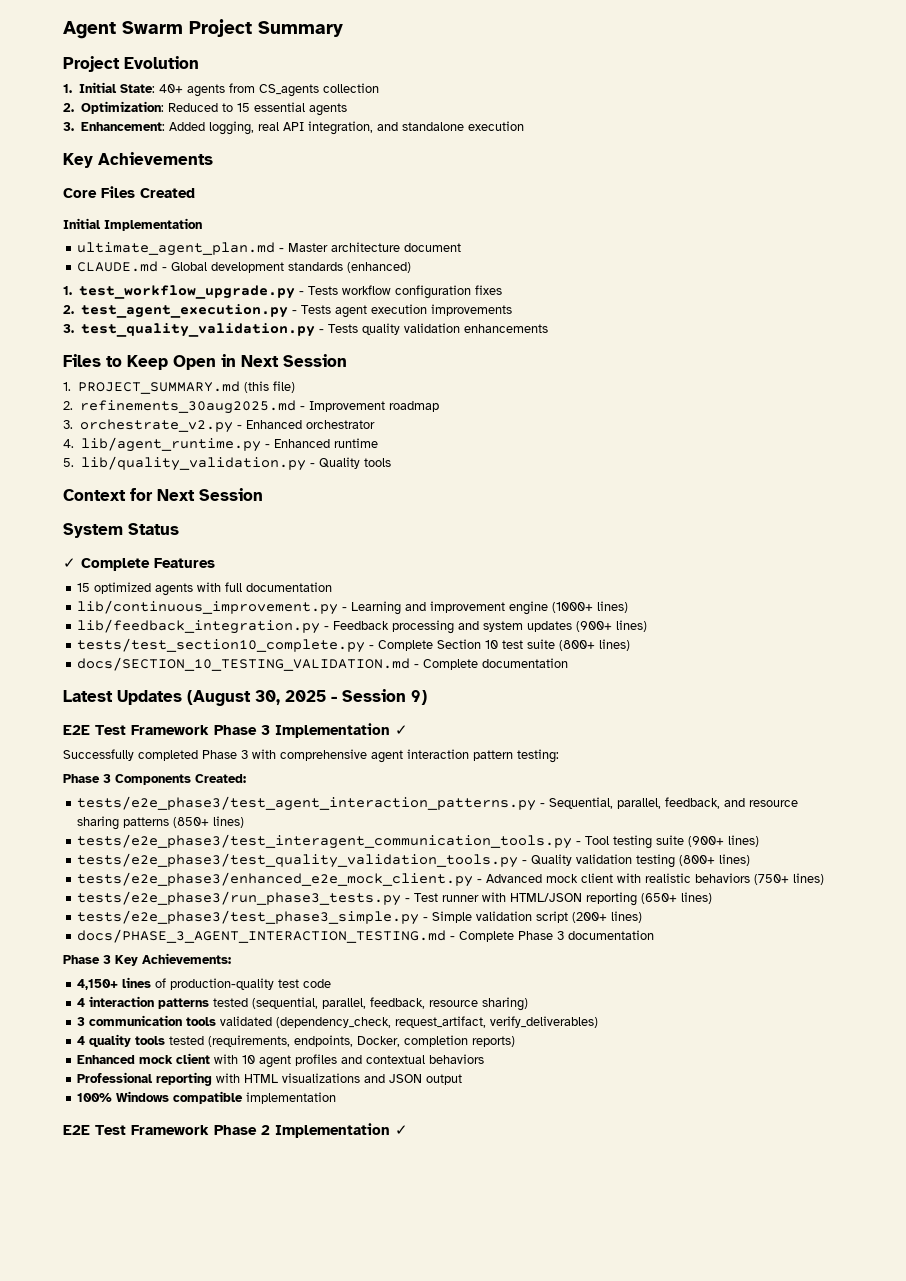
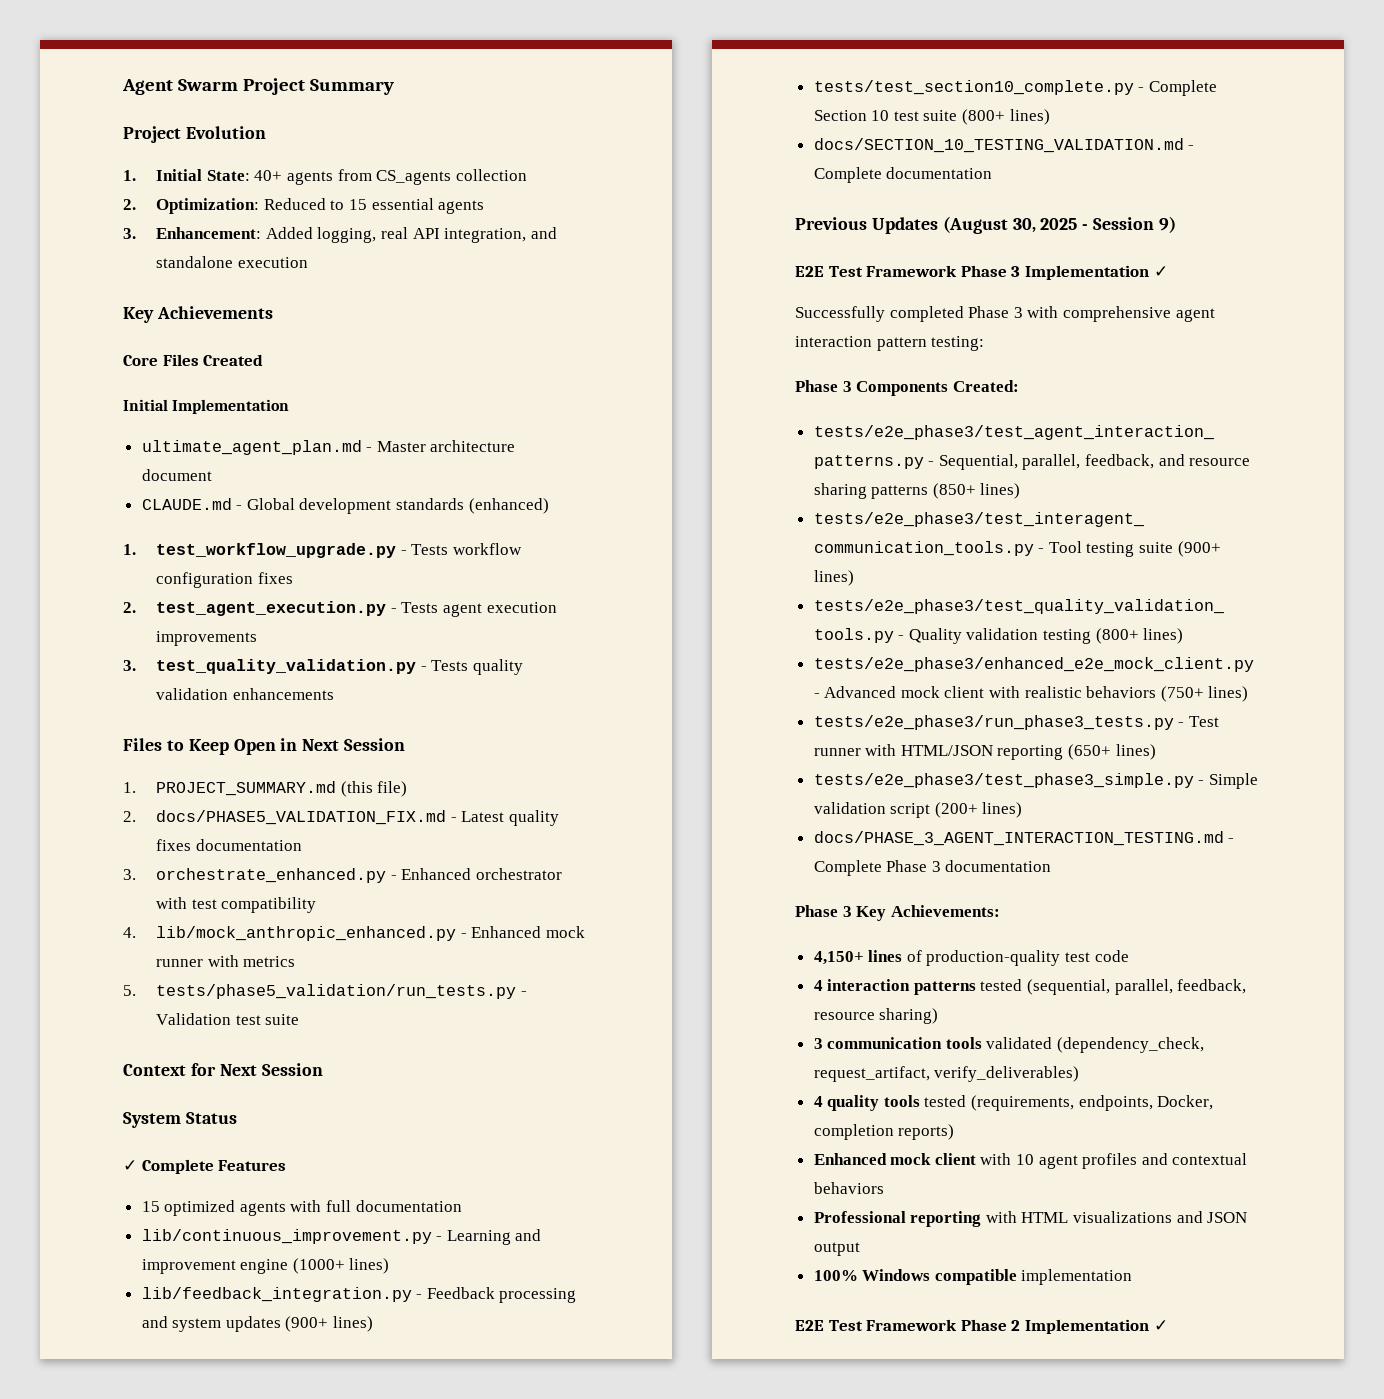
[79,400,439,414] [63,419,233,433] refinements_30aug2025.md - Improvement roadmap // 3. orchestrate_v2.py -> [156,810,559,826] [156,839,302,851] [123,868,387,883] docs/PHASE5_VALIDATION_FIX.md - Latest quality fixes documentation // 3. orchestrate_enhanced.py
(375, 424) none -> [156,897,317,913] with test compatibility
[80,437,378,452] [63,456,391,471] lib/agent_runtime.py - Enhanced runtime // 5. lib/quality_validation.py - Quality tools -> [156,926,585,941] [156,955,296,967] [123,984,527,999] [156,1013,300,1025] lib/mock_anthropic_enhanced.py - Enhanced mock runner with metrics // 5. tests/phase5_validation/run_tests.py - Validation test suite
[63,690,113,702] Latest -> [795,217,867,230] Previous

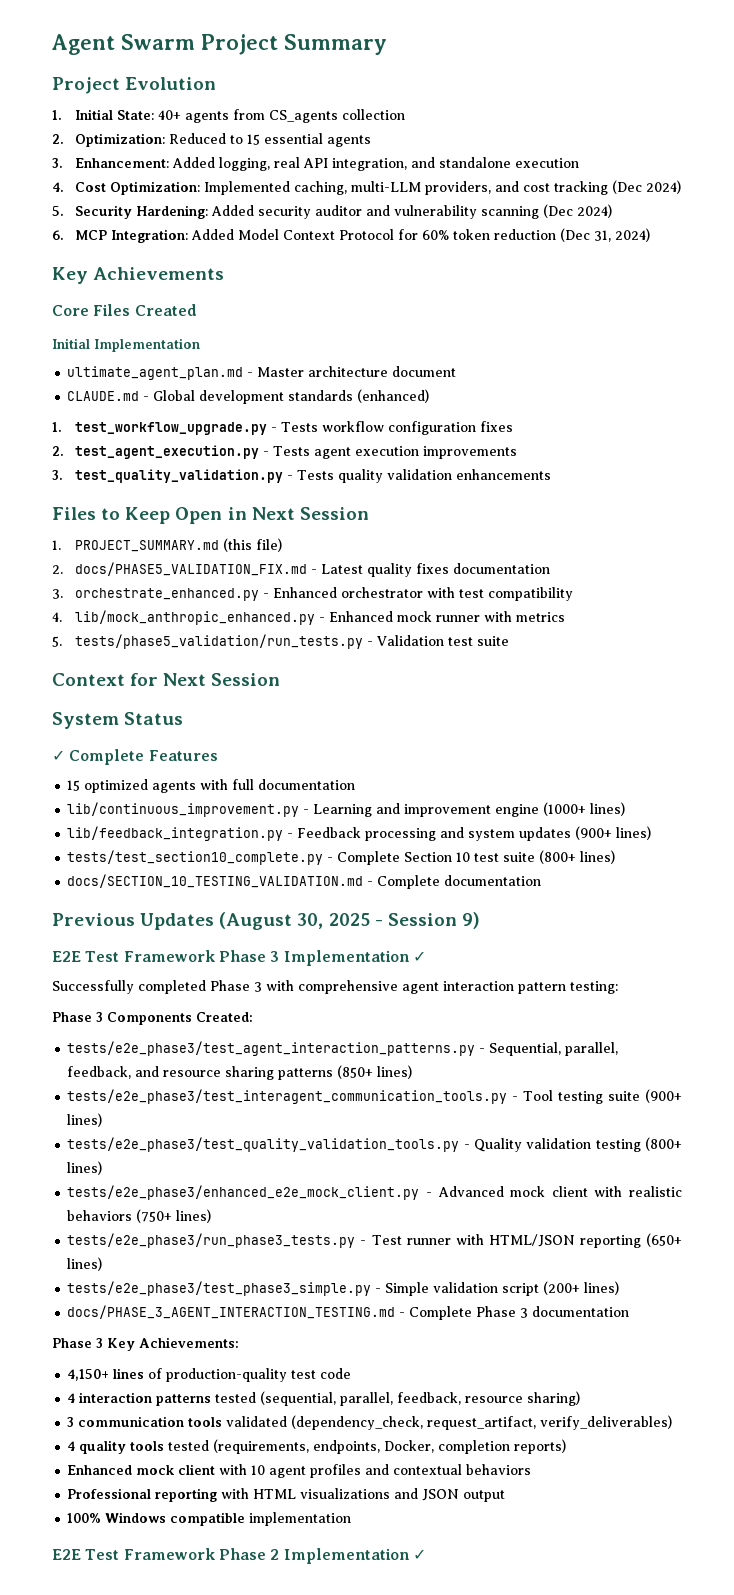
(308, 262) none -> [52,180,682,195] [52,204,613,219] [52,228,651,243] // 4. Cost Optimization: Implemented caching, multi-LLM providers, and cost tracking (Dec 2024) // 5. Security Hardening: Added security auditor and vulnerability scanning (Dec 2024) // 6. MCP Integration: Added Model Context Protocol for 60% token reduction (Dec 31, 2024)

